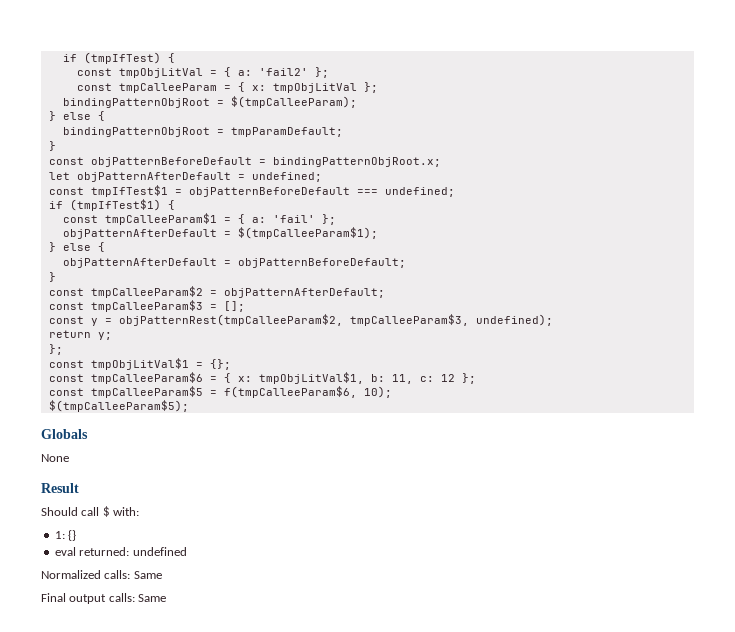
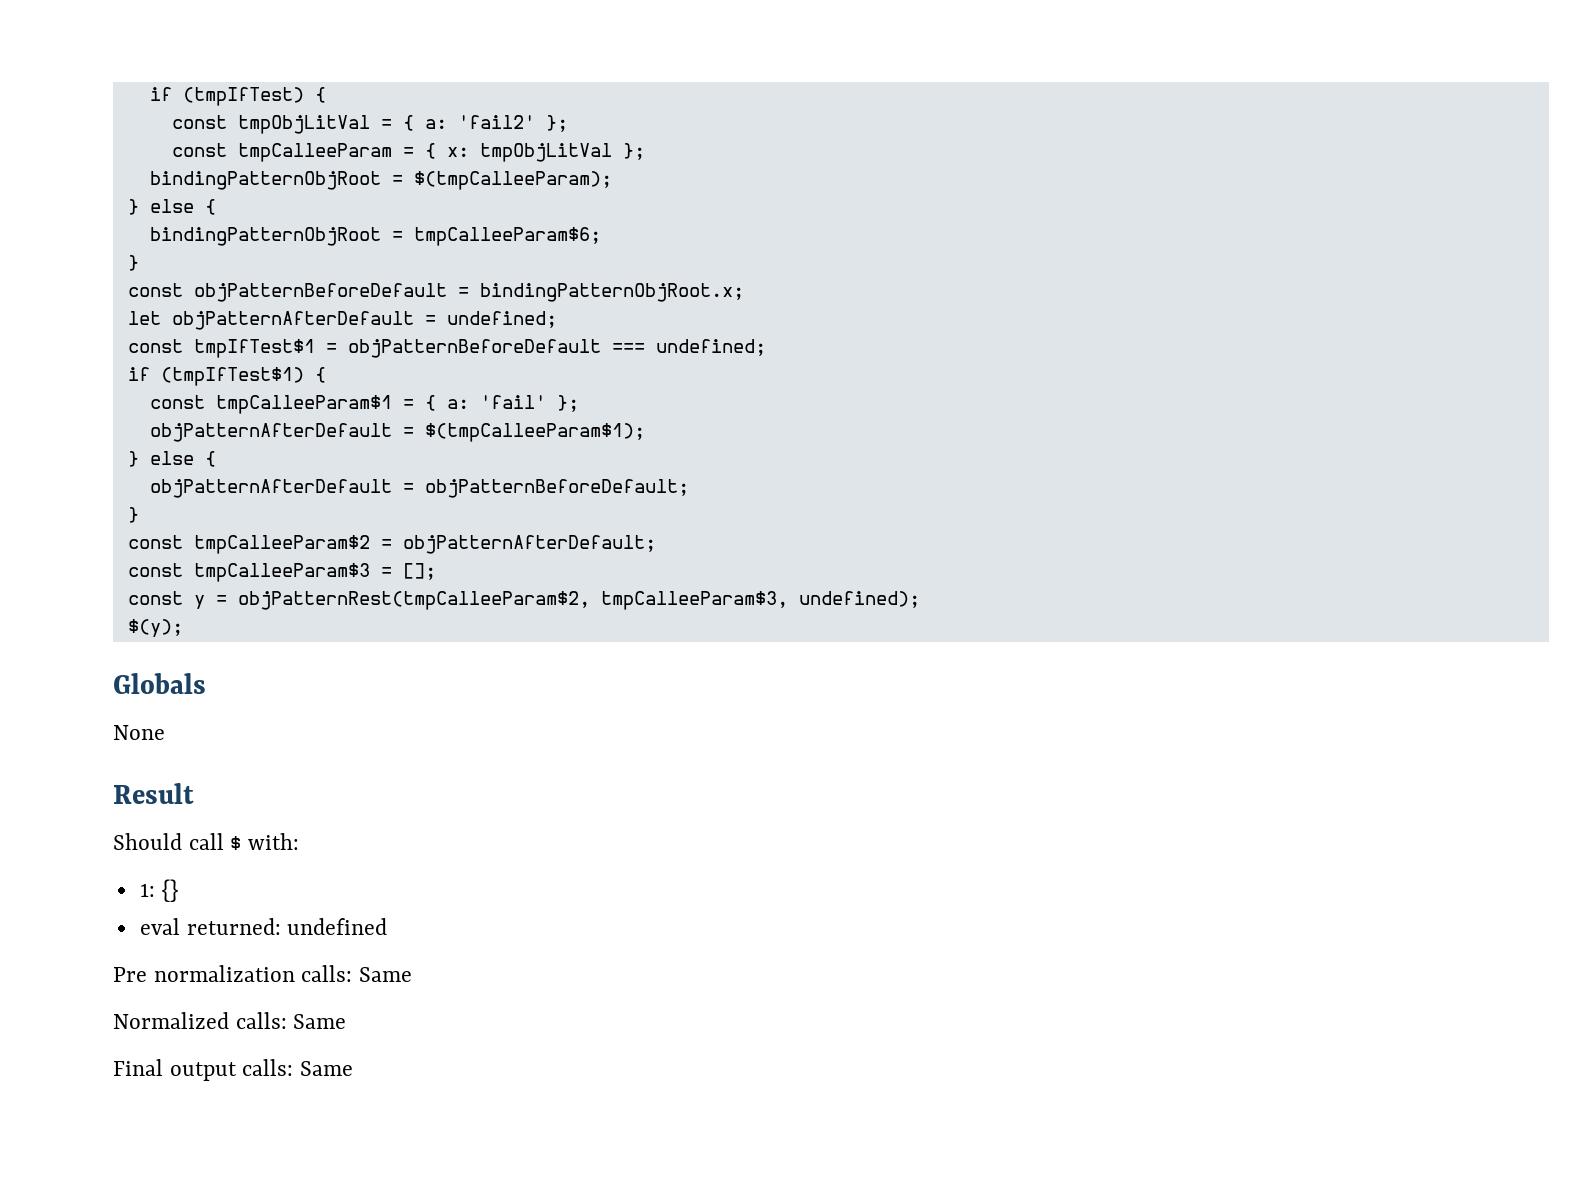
[230,127,343,137] tmpParamDefault; -> [413,227,601,246] tmpCalleeParam$6;
[48,330,112,340] [48,344,63,355] [48,358,231,370] [48,372,476,384] [48,386,392,398] [48,400,189,412] return y; // }; // const tmpObjLitVal$1 = {}; // const tmpCalleeParam$6 = { x: tmpObjLitVal$1, b: 11, c: 12 }; // const tmpCalleeParam$5 = f(tmpCalleeParam$6, 10); // $(tmpCalleeParam$5); -> [127,619,183,637] $(y);
(187, 551) none -> [113,965,412,982] // Pre normalization calls: Same

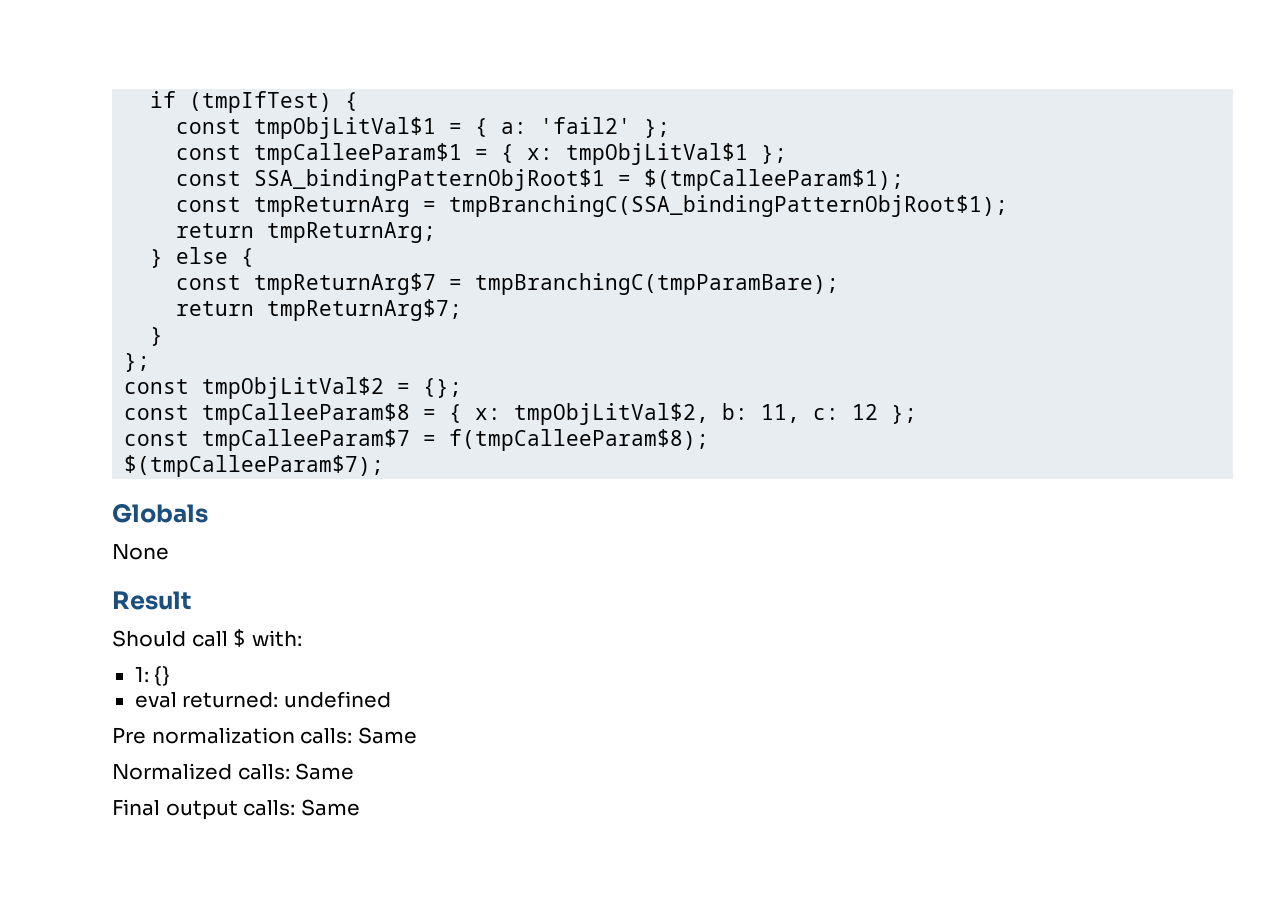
[237,115,370,134] tmpObjLitVal -> [254,117,437,139] tmpObjLitVal$1
[237,143,645,162] [149,171,612,190] [127,199,216,215] [149,227,601,246] [127,255,139,271] [127,283,744,302] [127,311,557,330] [127,339,766,358] [127,367,326,386] [149,395,579,414] [149,423,645,442] [127,451,216,467] [149,479,689,498] [127,507,139,523] [127,535,656,554] [127,563,436,582] [127,591,920,610] [127,619,183,637] tmpCalleeParam = { x: tmpObjLitVal }; // bindingPatternObjRoot = $(tmpCalleeParam); // } else { // bindingPatternObjRoot = tmpCalleeParam$6; // } // const objPatternBeforeDefault = bindingPatternObjRoot.x; // let objPatternAfterDefault = undefined; // const tmpIfTest$1 = objPatternBeforeDefault === undefined; // if (tmpIfTest$1) { // const tmpCalleeParam$1 = { a: 'fail' }; // objPatternAfterDefault = $(tmpCalleeParam$1); // } else { // objPatternAfterDefault = objPatternBeforeDefault; // } // const tmpCalleeParam$2 = objPatternAfterDefault; // const tmpCalleeParam$3 = []; // const y = objPatternRest(tmpCalleeParam$2, tmpCalleeParam$3, undefined); // $(y); -> [254,143,788,165] [176,169,905,191] [176,195,1009,217] [176,222,437,243] [150,247,255,268] [176,273,840,295] [176,299,463,321] [150,327,164,346] [124,353,151,372] [124,377,463,399] [124,403,918,425] [124,429,710,451] [124,455,385,477] tmpCalleeParam$1 = { x: tmpObjLitVal$1 }; // const SSA_bindingPatternObjRoot$1 = $(tmpCalleeParam$1); // const tmpReturnArg = tmpBranchingC(SSA_bindingPatternObjRoot$1); // return tmpReturnArg; // } else { // const tmpReturnArg$7 = tmpBranchingC(tmpParamBare); // return tmpReturnArg$7; // } // }; // const tmpObjLitVal$2 = {}; // const tmpCalleeParam$8 = { x: tmpObjLitVal$2, b: 11, c: 12 }; // const tmpCalleeParam$7 = f(tmpCalleeParam$8); // $(tmpCalleeParam$7);

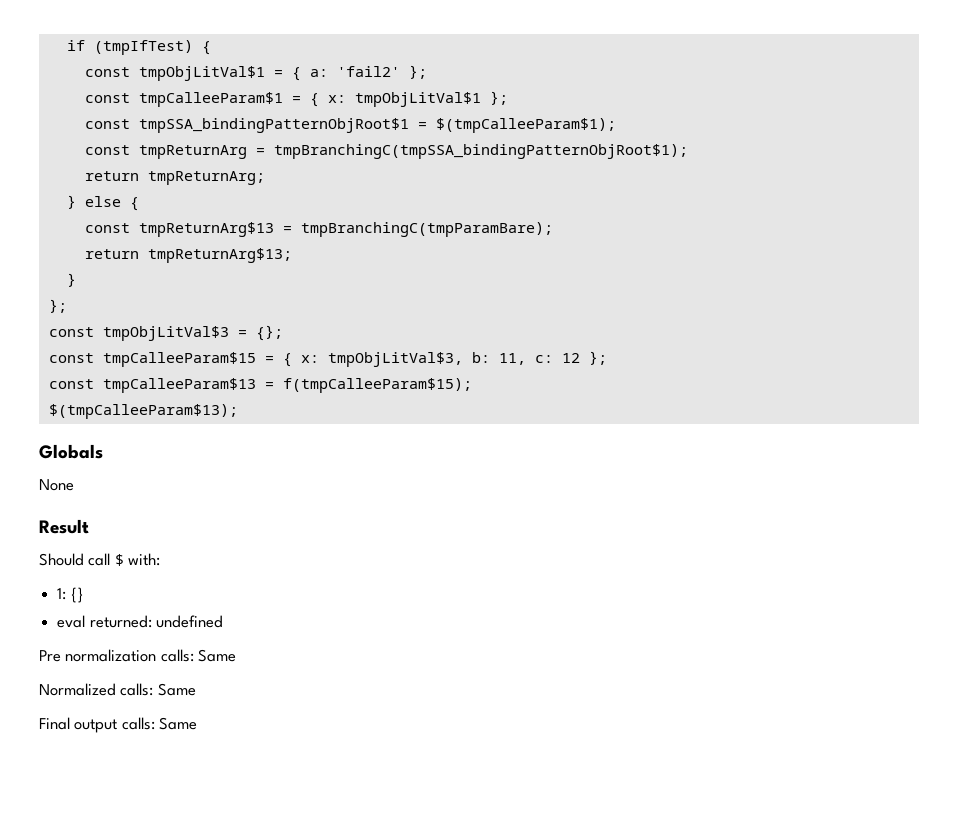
[254,169,606,191] SSA_bindingPatternObjRoot$1 -> [138,118,409,133] tmpSSA_bindingPatternObjRoot$1
[449,195,1009,217] tmpBranchingC(SSA_bindingPatternObjRoot$1); -> [273,144,688,159] tmpBranchingC(tmpSSA_bindingPatternObjRoot$1);
[254,273,437,295] tmpReturnArg$7 -> [138,222,274,237] tmpReturnArg$13
[267,299,463,321] tmpReturnArg$7; -> [147,248,292,263] tmpReturnArg$13;
[202,377,385,399] tmpObjLitVal$2 -> [102,326,229,341] tmpObjLitVal$3
[202,403,710,425] tmpCalleeParam$8 = { x: tmpObjLitVal$2, -> [102,352,463,367] tmpCalleeParam$15 = { x: tmpObjLitVal$3,
[202,429,710,451] [124,455,385,477] tmpCalleeParam$7 = f(tmpCalleeParam$8); // $(tmpCalleeParam$7); -> [102,378,472,393] [48,404,238,419] tmpCalleeParam$13 = f(tmpCalleeParam$15); // $(tmpCalleeParam$13);

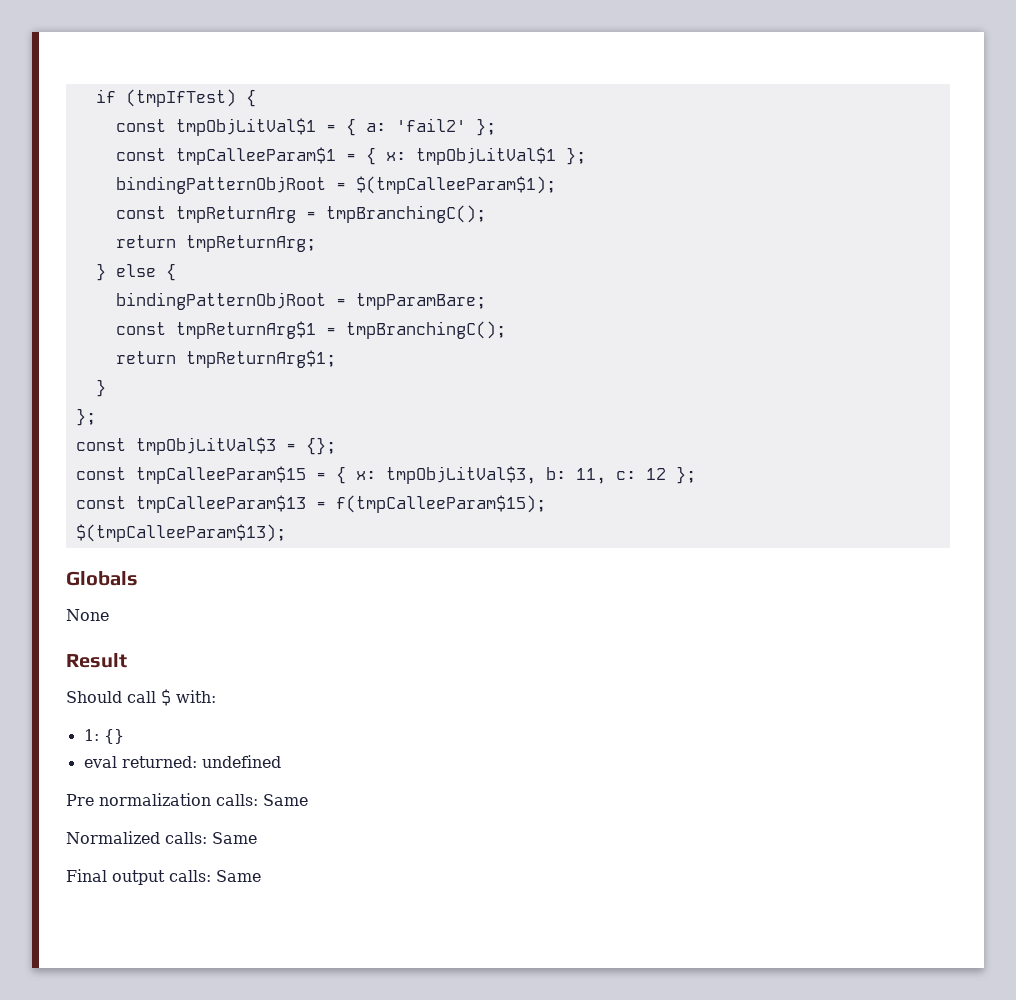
[84,118,409,133] const tmpSSA_bindingPatternObjRoot$1 -> [115,176,326,194] bindingPatternObjRoot
[273,144,688,159] tmpBranchingC(tmpSSA_bindingPatternObjRoot$1); -> [325,205,486,223] tmpBranchingC();
[84,222,553,237] [84,248,292,263] const tmpReturnArg$13 = tmpBranchingC(tmpParamBare); // return tmpReturnArg$13; -> [115,292,486,310] [115,321,506,339] [115,350,336,368] bindingPatternObjRoot = tmpParamBare; // const tmpReturnArg$1 = tmpBranchingC(); // return tmpReturnArg$1;

